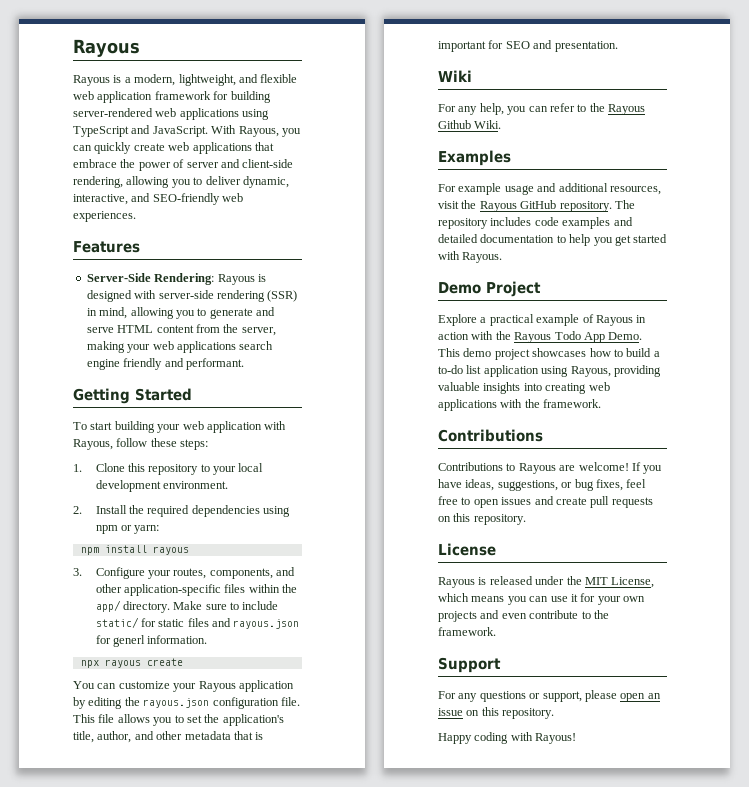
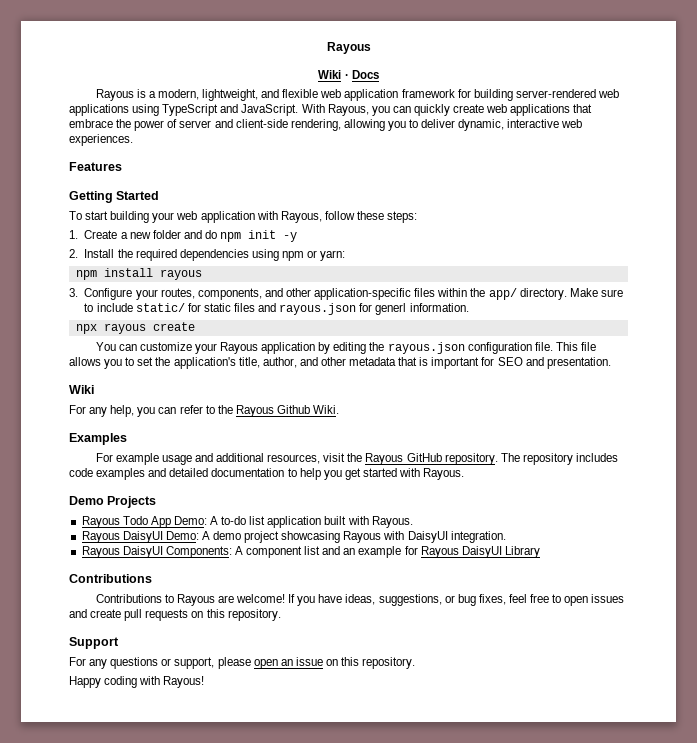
[73,39,140,57] Rayous -> [326,42,371,54] [318,70,379,79] Rayous // Wiki · Docs
[73,193,220,205] interactive, and SEO-friendly -> [507,119,560,128] interactive
[86,273,266,285] [86,290,298,302] [86,307,275,319] [86,324,276,336] [86,341,274,353] [86,358,244,370] // Server-Side Rendering: Rayous is designed with server-side rendering (SSR) in mind, allowing you to generate and serve HTML content from the server, making your web applications search engine friendly and performant. -> (122, 166) none
[95,463,264,475] [95,480,228,492] Clone this repository to your local development environment. -> [84,230,298,242] Create a new folder and do npm init -y
[486,281,541,297] [438,314,647,326] [438,331,643,343] [438,348,660,360] [438,365,661,377] [438,382,610,394] [438,399,602,411] Project // Explore a practical example of Rayous in action with the Rayous Todo App Demo. This demo project showcases how to build a to-do list application using Rayous, providing valuable insights into creating web applications with the framework. -> [107,496,157,508] [81,516,413,528] [81,531,506,543] [81,546,540,558] Projects // Rayous Todo App Demo: A to-do list application built with Rayous. // Rayous DaisyUI Demo: A demo project showcasing Rayous with DaisyUI integration. // Rayous DaisyUI Components: A component list and an example for Rayous DaisyUI Library
[438,543,496,556] [438,576,655,588] [438,593,645,605] [438,610,609,622] [438,627,496,636] // License // Rayous is released under the MIT License, which means you can use it for your own projects and even contribute to the framework. -> (281, 615) none

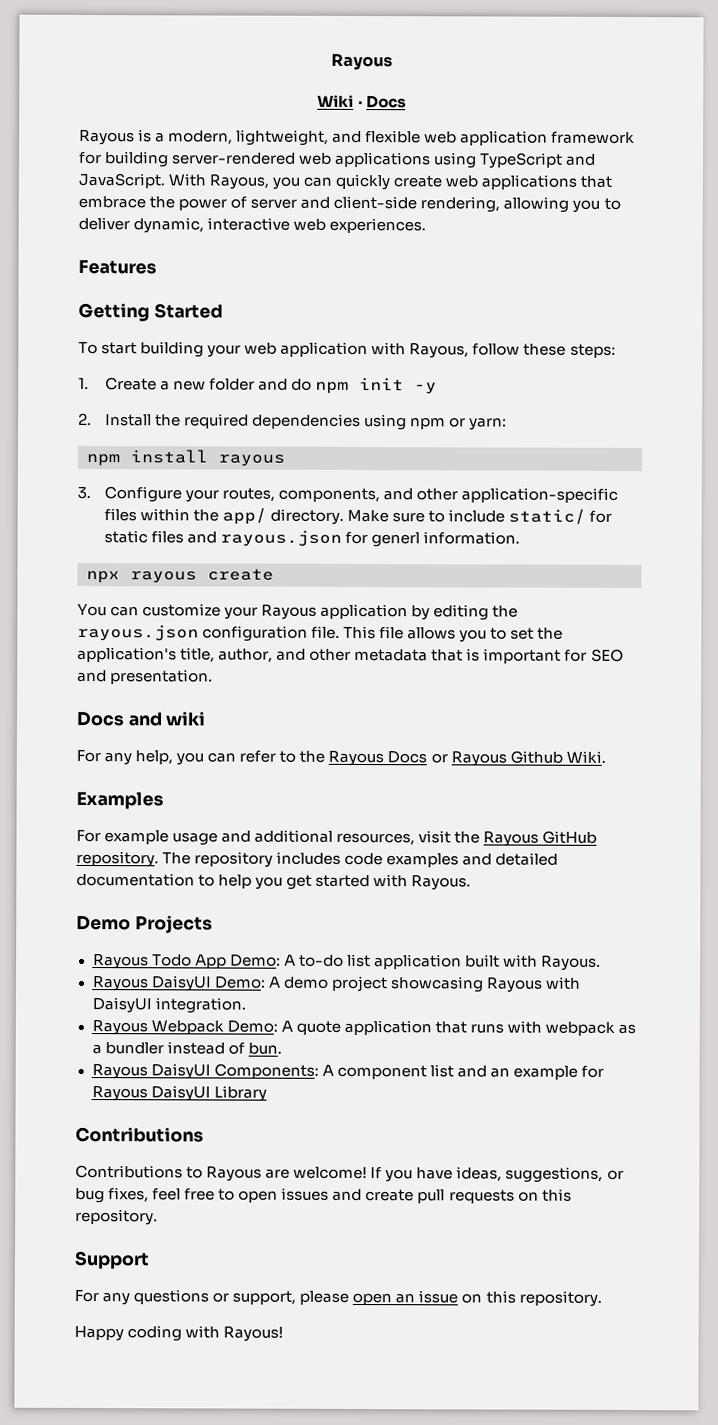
[69,385,94,394] Wiki -> [76,711,207,727] Docs and wiki
(274, 411) none -> [387,751,507,767] Docs or Rayous
(506, 537) none -> [91,1019,636,1036] [91,1041,282,1055] // Rayous Webpack Demo: A quote application that runs with webpack as a bundler instead of bun.

